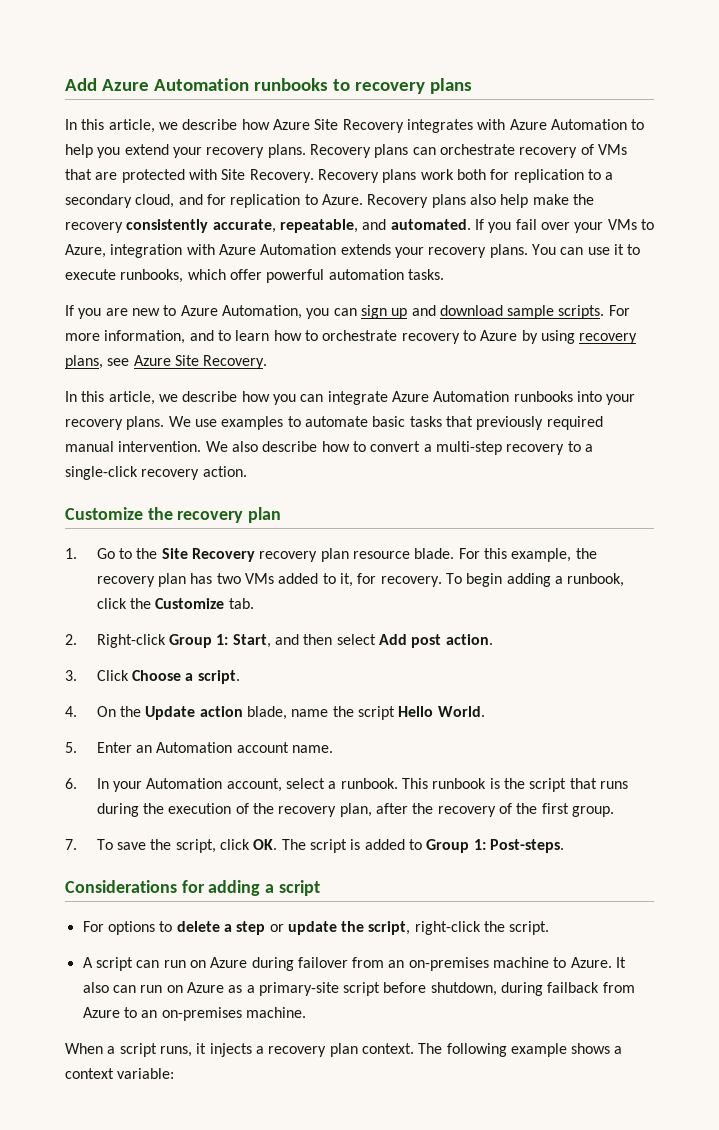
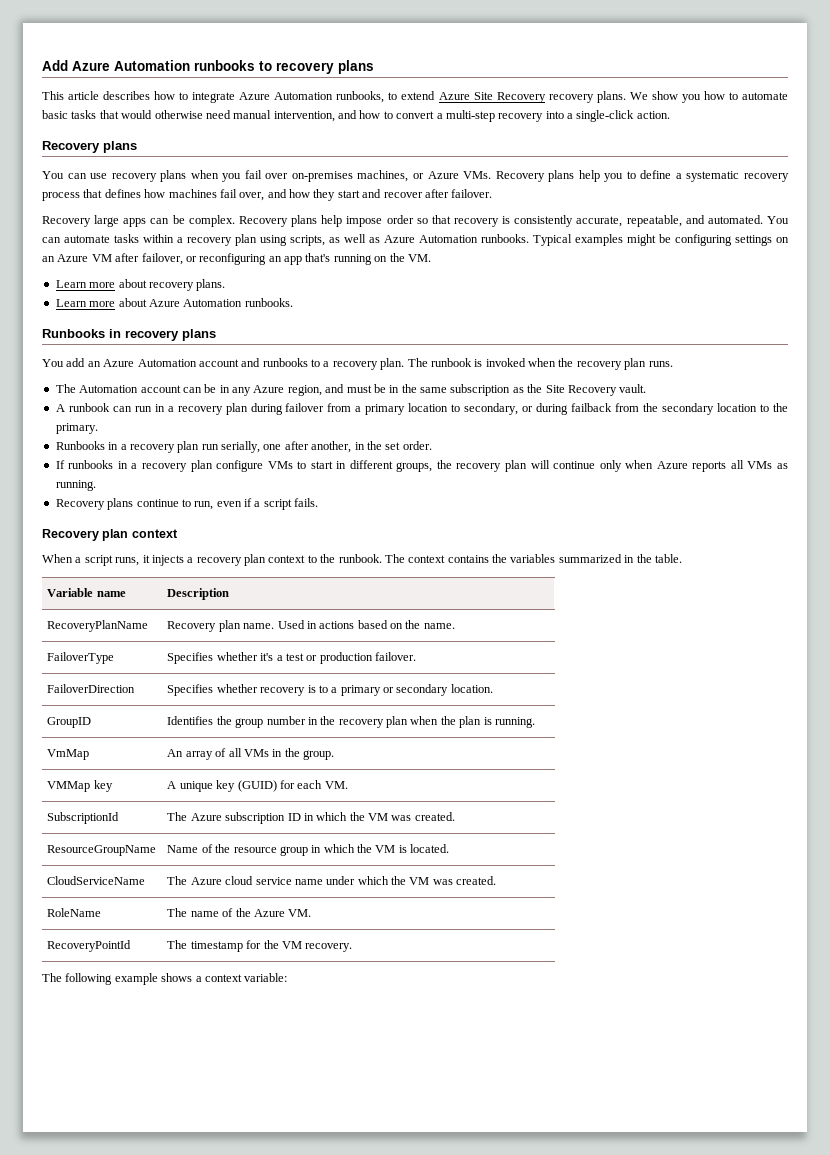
[65,119,645,133] [65,144,627,158] [65,169,614,183] [65,194,594,208] [65,219,654,233] [65,244,641,258] [65,269,444,283] [65,305,630,319] [65,330,638,344] [65,355,268,369] [65,391,636,405] [65,416,284,430] In this article, we describe how Azure Site Recovery integrates with Azure Automation to help you extend your recovery plans. Recovery plans can orchestrate recovery of VMs that are protected with Site Recovery. Recovery plans work both for replication to a secondary cloud, and for replication to Azure. Recovery plans also help make the recovery consistently accurate, repeatable, and automated. If you fail over your VMs to Azure, integration with Azure Automation extends your recovery plans. You can use it to execute runbooks, which offer powerful automation tasks. // If you are new to Azure Automation, you can sign up and download sample scripts. For more information, and to learn how to orchestrate recovery to Azure by using recovery plans, see Azure Site Recovery. // In this article, we describe how you can integrate Azure Automation runbooks into your recovery plans. We use examples -> [42,91,725,103] This article describes how to integrate Azure Automation runbooks, to extend Azure Site Recovery recovery plans. We show you how
[476,416,603,430] [65,441,318,452] previously required manual intervention. We also describe -> [121,110,357,122] would otherwise need manual intervention, and
[567,441,593,452] [65,466,247,480] [65,507,282,523] [65,548,597,562] [96,573,625,587] [96,598,254,609] [65,634,493,648] [65,670,240,684] [65,706,485,720] [65,742,333,753] [65,778,628,792] [96,803,614,817] [65,839,564,853] [65,880,320,896] [82,921,550,935] [82,957,627,971] [82,982,635,996] [82,1007,306,1021] to a single-click recovery action. // Customize the recovery plan // 1. Go to the Site Recovery recovery plan resource blade. For this example, the recovery plan has two VMs added to it, for recovery. To begin adding a runbook, click the Customize tab. // 2. Right-click Group 1: Start, and then select Add post action. // 3. Click Choose a script. // 4. On the Update action blade, name the script Hello World. // 5. Enter an Automation account name. // 6. In your Automation account, select a runbook. This runbook is the script that runs during the execution of the recovery plan, after the recovery of the first group. // 7. To save the script, click OK. The script is added to Group 1: Post-steps. // Considerations for adding a script // For options to delete a step or update the script, right-click the script. // A script can run on Azure during failover from an on-premises machine to Azure. It also can run on Azure as a primary-site script before shutdown, during failback from Azure to an on-premises machine. -> [545,110,670,122] [42,141,137,153] [42,170,789,182] [42,189,493,201] [42,215,789,227] [42,234,789,246] [42,253,431,265] [55,279,226,291] [55,298,293,307] [42,329,216,341] [42,358,673,370] [55,384,647,396] [55,403,788,415] [55,423,98,434] [55,441,432,453] [55,460,789,472] [55,480,96,491] [55,498,319,510] [42,529,178,541] into a single-click action. // Recovery plans // You can use recovery plans when you fail over on-premises machines, or Azure VMs. Recovery plans help you to define a systematic recovery process that defines how machines fail over, and how they start and recover after failover. // Recovery large apps can be complex. Recovery plans help impose order so that recovery is consistently accurate, repeatable, and automated. You can automate tasks within a recovery plan using scripts, as well as Azure Automation runbooks. Typical examples might be configuring settings on an Azure VM after failover, or reconfiguring an app that's running on the VM. // Learn more about recovery plans. // Learn more about Azure Automation runbooks. // Runbooks in recovery plans // You add an Azure Automation account and runbooks to a recovery plan. The runbook is invoked when the recovery plan runs. // The Automation account can be in any Azure region, and must be in the same subscription as the Site Recovery vault. // A runbook can run in a recovery plan during failover from a primary location to secondary, or during failback from the secondary location to the primary. // Runbooks in a recovery plan run serially, one after another, in the set order. // If runbooks in a recovery plan configure VMs to start in different groups, the recovery plan will continue only when Azure reports all VMs as running. // Recovery plans continue to run, even if a script fails. // Recovery plan context
[361,1043,414,1054] context. -> [268,554,682,563] [47,588,126,597] [167,588,230,600] [47,620,149,632] [167,620,455,632] [47,652,115,664] [167,652,417,664] [47,684,136,693] [167,684,493,696] [47,717,92,728] [167,716,535,728] [47,749,90,760] [167,748,335,760] [47,780,113,792] [167,780,348,792] [47,812,120,824] [167,812,455,824] [47,845,157,856] [167,844,450,856] [47,876,146,885] [167,876,497,885] [47,908,102,917] [167,908,312,917] [47,940,132,952] [167,940,353,952] context to the runbook. The context contains the variables summarized in the table. // Variable name | Description // RecoveryPlanName | Recovery plan name. Used in actions based on the name. // FailoverType | Specifies whether it's a test or production failover. // FailoverDirection | Specifies whether recovery is to a primary or secondary location. // GroupID | Identifies the group number in the recovery plan when the plan is running. // VmMap | An array of all VMs in the group. // VMMap key | A unique key (GUID) for each VM. // SubscriptionId | The Azure subscription ID in which the VM was created. // ResourceGroupName | Name of the resource group in which the VM is located. // CloudServiceName | The Azure cloud service name under which the VM was created. // RoleName | The name of the Azure VM. // RecoveryPointId | The timestamp for the VM recovery. //

